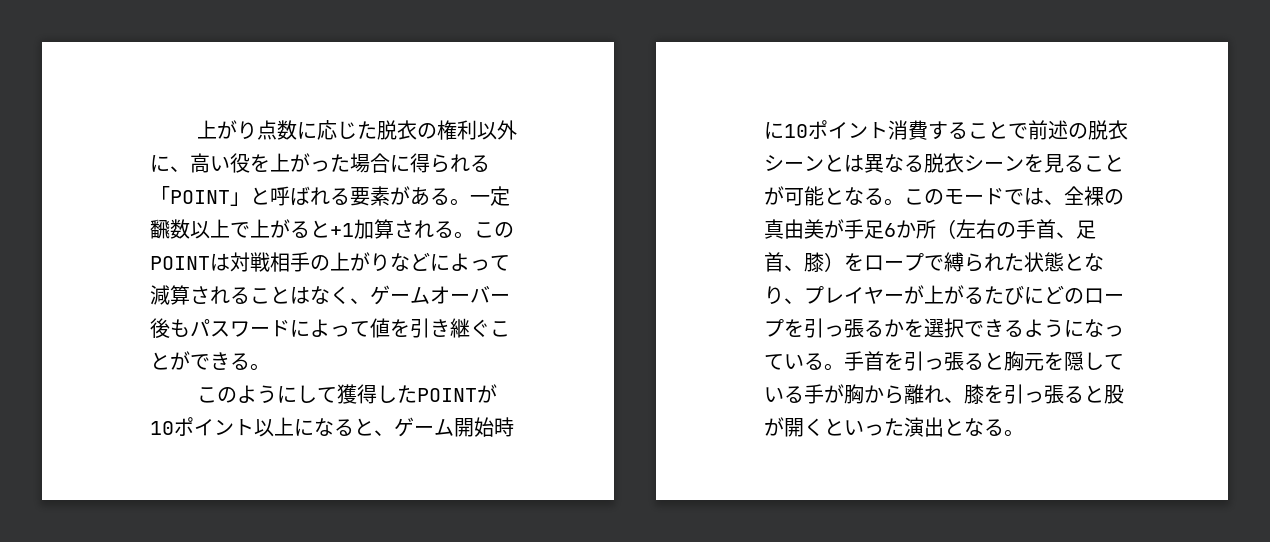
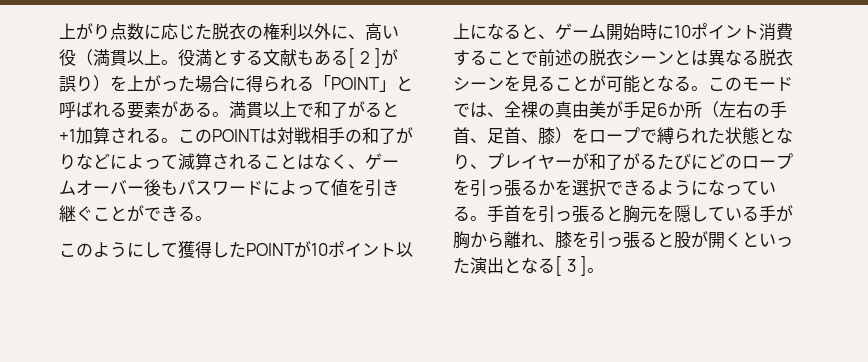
(250, 163) none -> [76,47,399,68] [59,75,110,92] （満貫以上。役満とする文献もある[ 2 ]が誤り）
[470,186,510,206] [150,219,270,239] 一定飜数以上で上 -> [229,101,348,119] 満貫以上で和了
[330,252,350,271] 上 -> [362,127,396,144] 和了
[924,285,944,304] 上 -> [589,153,623,170] 和了
(1004, 427) none -> [555,255,588,276] [ 3 ]

